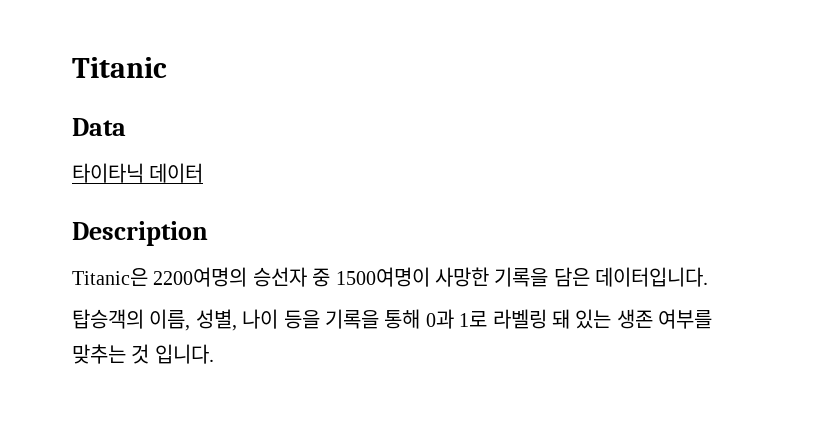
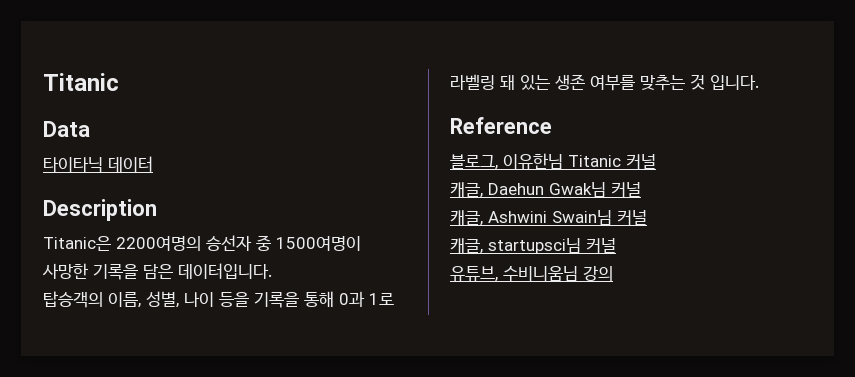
(214, 354) none -> [450,117,552,134] [450,153,656,170] [450,182,641,198] [450,210,647,226] [450,238,616,254] [450,266,613,282] // Reference // 블로그, 이유한님 Titanic 커널 // 캐글, Daehun Gwak님 커널 // 캐글, Ashwini Swain님 커널 // 캐글, startupsci님 커널 // 유튜브, 수비니움님 강의

